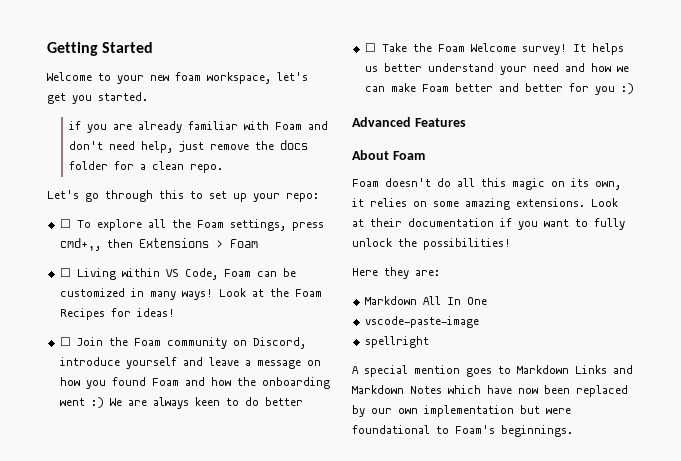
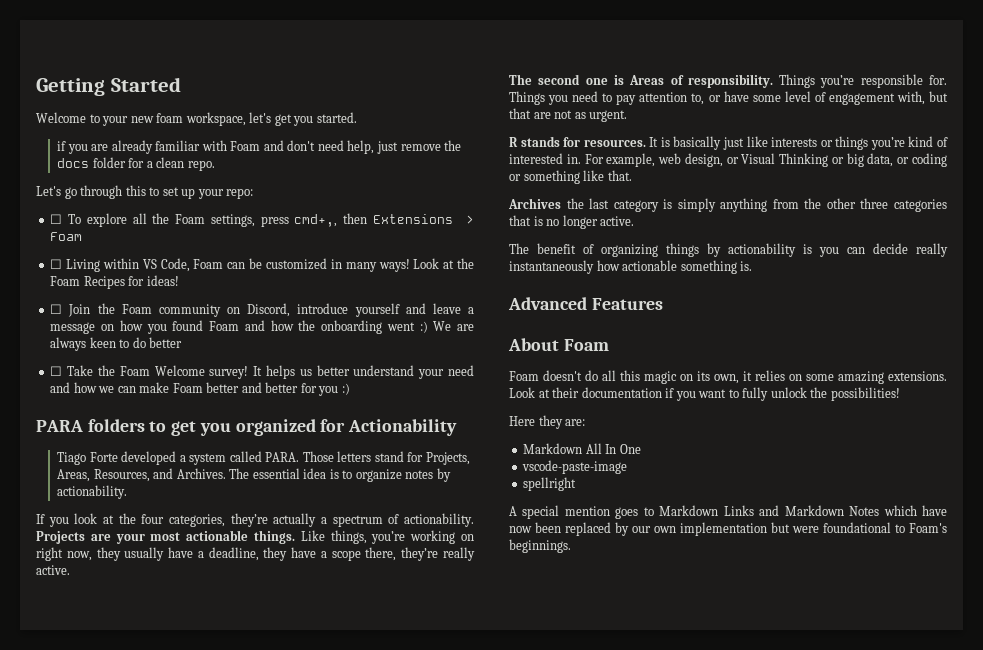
(634, 88) none -> [36,419,458,436] [57,451,470,465] [57,468,451,482] [57,485,128,499] [36,513,475,527] [36,530,475,544] [36,547,476,561] [36,565,70,575] [509,74,947,88] [509,91,948,105] [509,108,628,122] [509,136,948,150] [509,153,947,167] [509,170,632,184] [508,198,947,212] [509,215,635,229] [509,243,948,257] [509,260,753,274] // PARA folders to get you organized for Actionability // Tiago Forte developed a system called PARA. Those letters stand for Projects, Areas, Resources, and Archives. The essential idea is to organize notes by actionability. // If you look at the four categories, they’re actually a spectrum of actionability. Projects are your most actionable things. Like things, you’re working on right now, they usually have a deadline, they have a scope there, they’re really active. // The second one is Areas of responsibility. Things you’re responsible for. Things you need to pay attention to, or have some level of engagement with, but that are not as urgent. // R stands for resources. It is basically just like interests or things you’re kind of interested in. For example, web design, or Visual Thinking or big data, or coding or something like that. // Archives the last category is simply anything from the other three categories that is no longer active. // The benefit of organizing things by actionability is you can decide really instantaneously how actionable something is.

